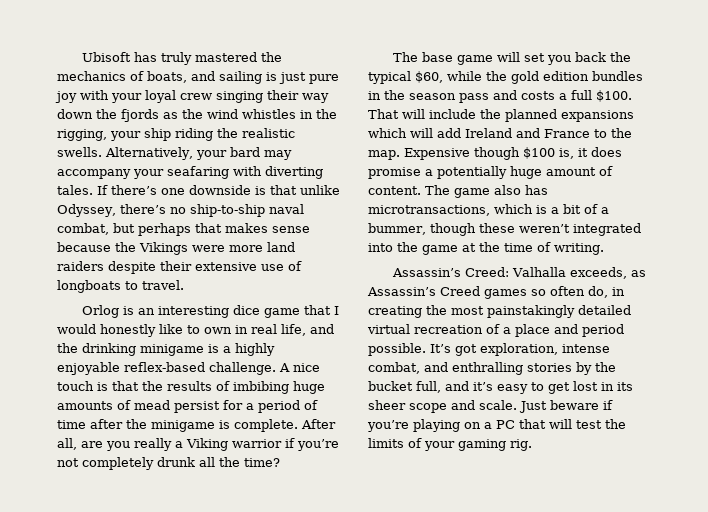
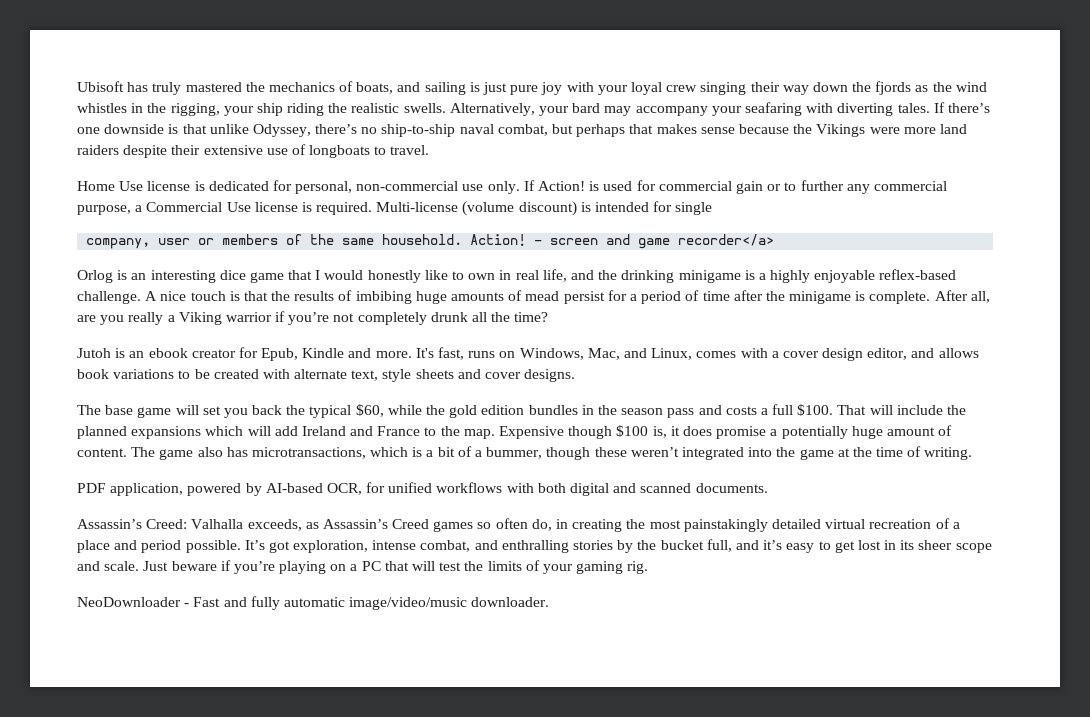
(184, 285) none -> [77,180,947,194] [77,201,713,216] [86,234,775,249] // Home Use license is dedicated for personal, non-commercial use only. If Action! is used for commercial gain or to further any commercial purpose, a Commercial Use license is required. Multi-license (volume discount) is intended for single // company, user or members of the same household. Action! - screen and game recorder</a>
(280, 462) none -> [77,347,979,361] [77,369,576,382] // Jutoh is an ebook creator for Epub, Kindle and more. It's fast, runs on Windows, Mac, and Linux, comes with a cover design editor, and allows book variations to be created with alternate text, style sheets and cover designs.
(604, 249) none -> [77,482,768,496] // PDF application, powered by AI-based OCR, for unified workflows with both digital and scanned documents.
(532, 445) none -> [77,596,550,610] // NeoDownloader - Fast and fully automatic image/video/music downloader.

